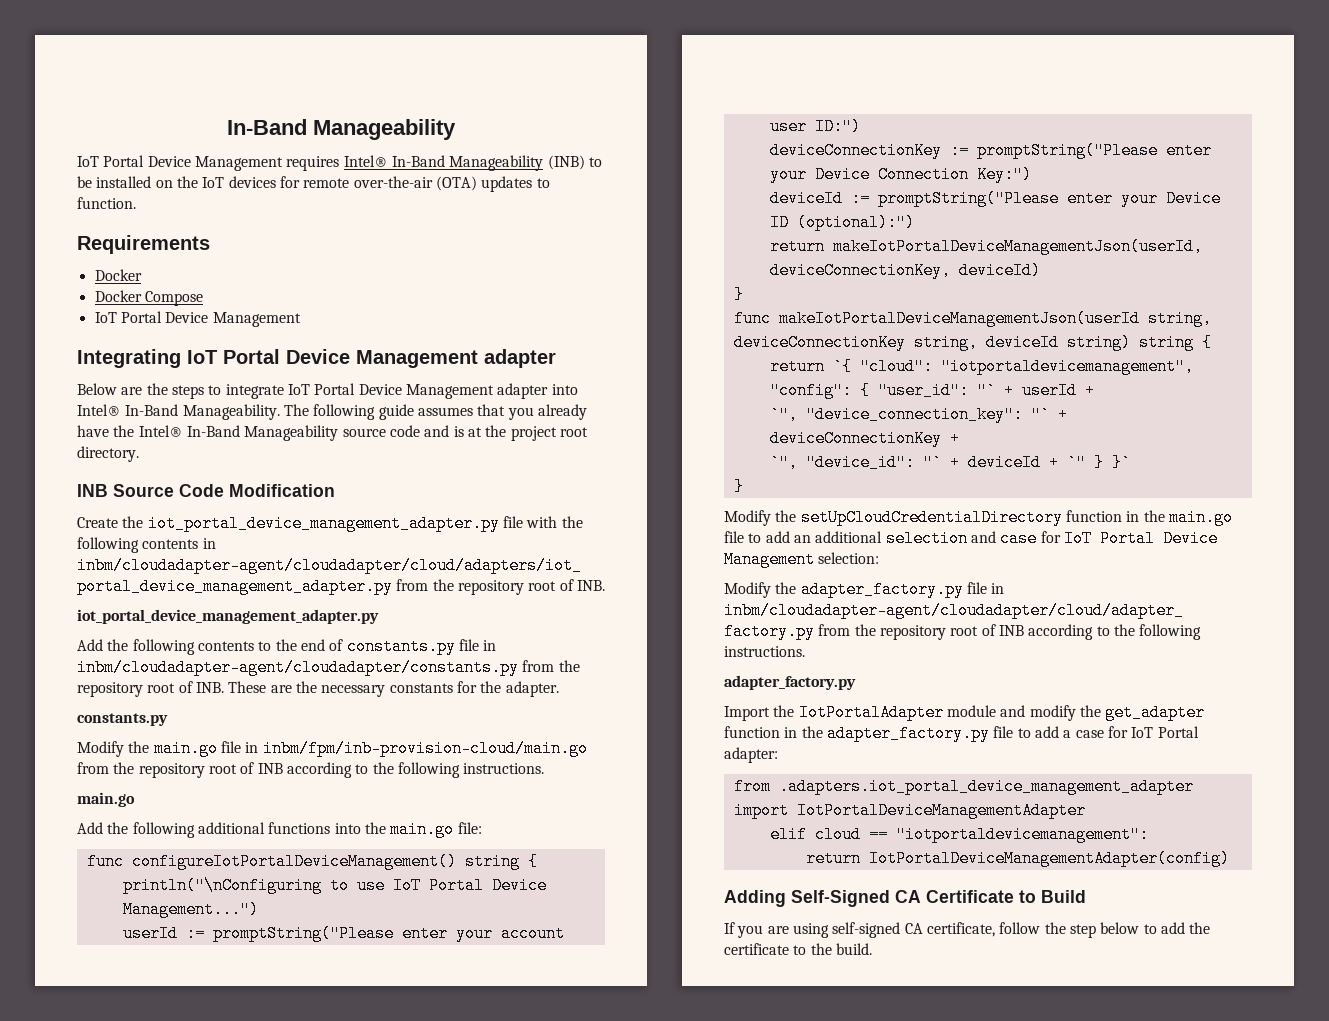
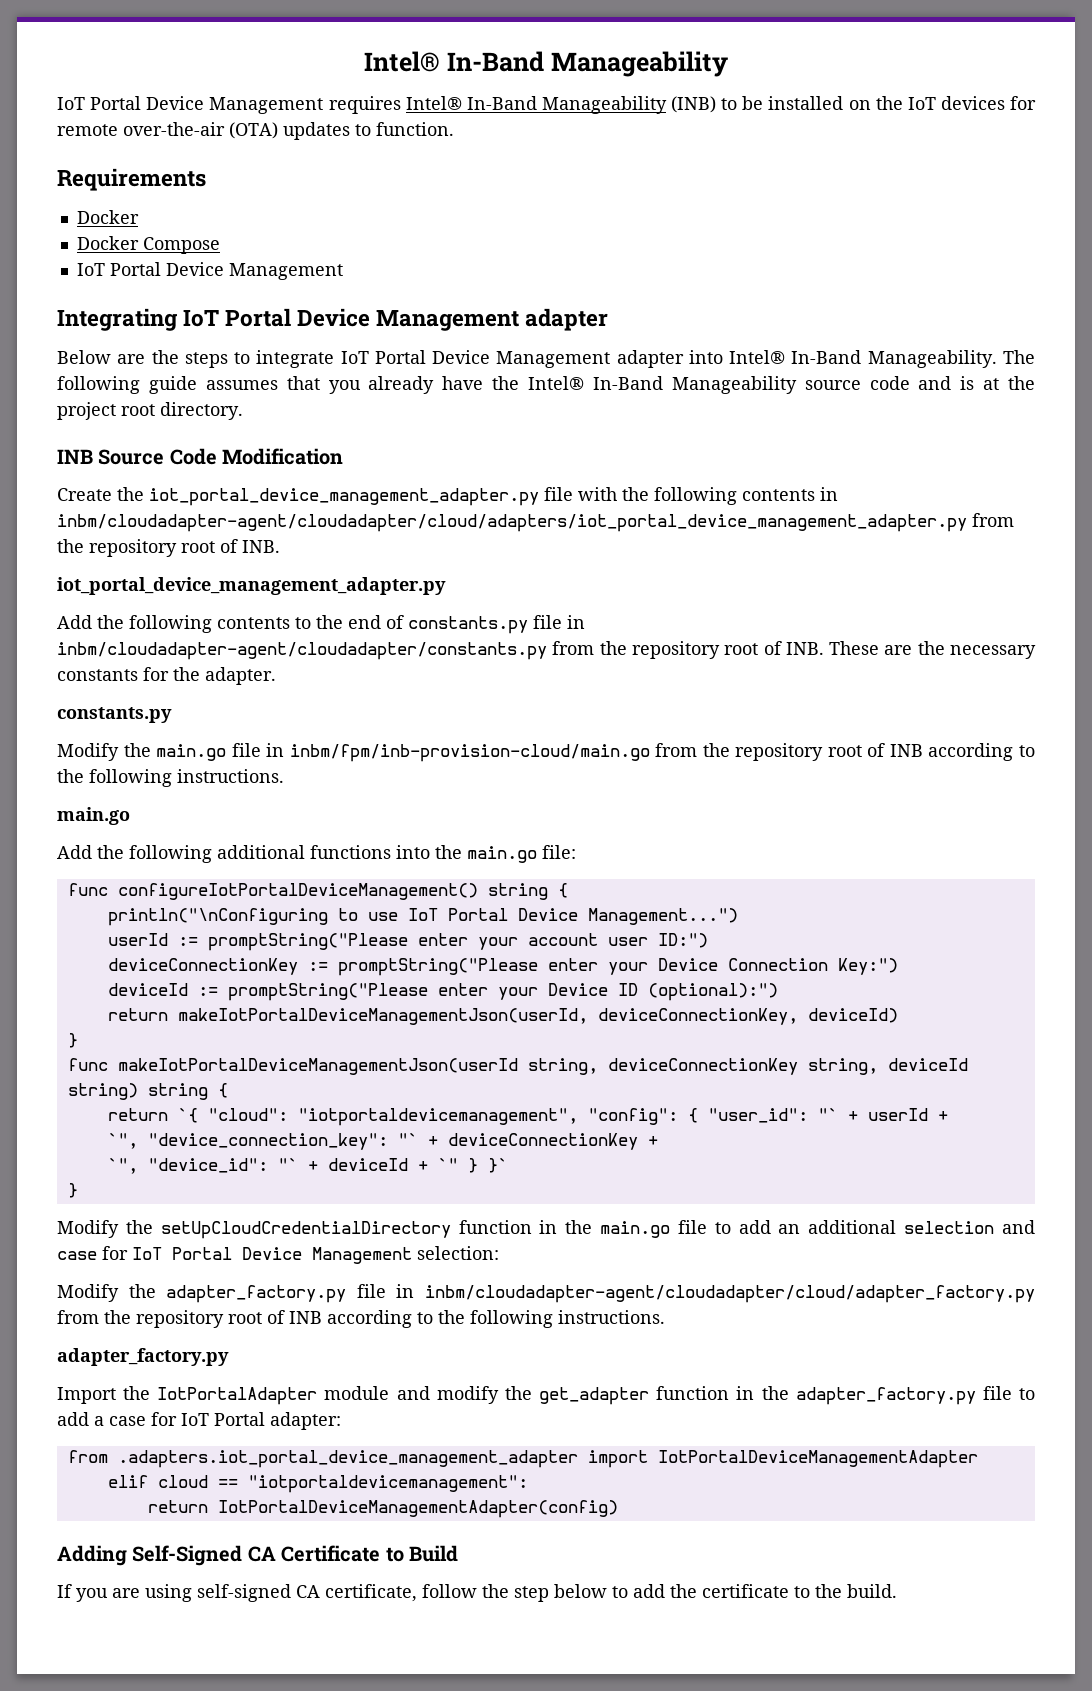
(227, 127) none -> [364,51,441,72] Intel®

